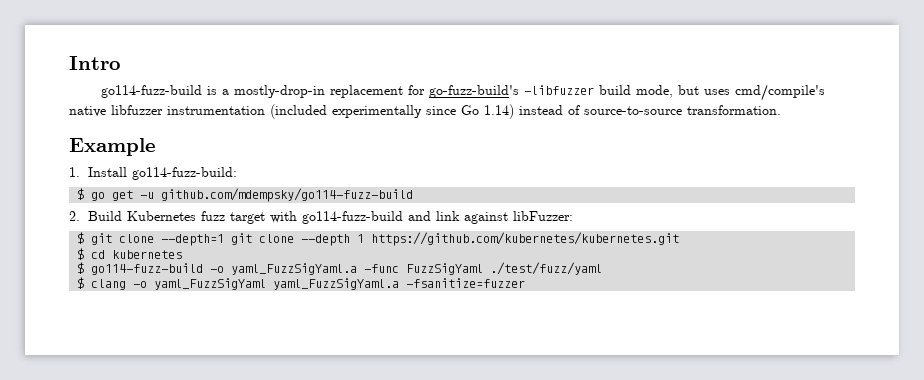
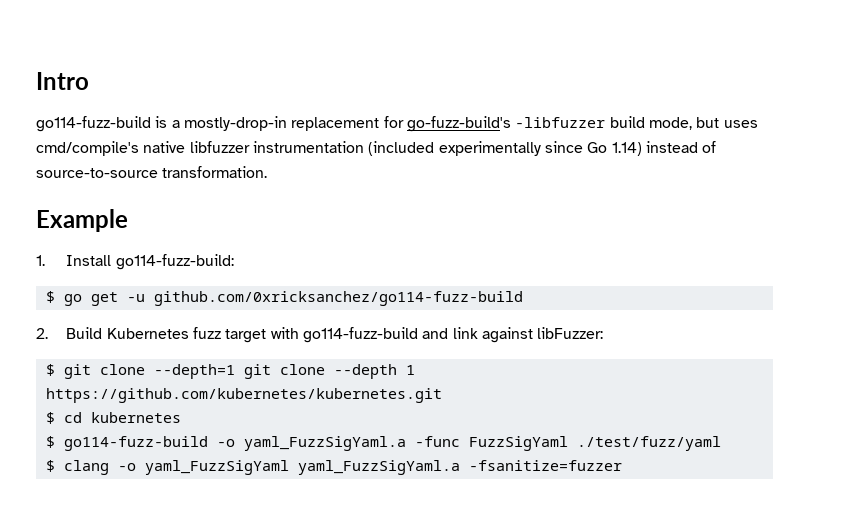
[161,188,414,202] github.com/mdempsky/go114-fuzz-build -> [153,291,523,306] github.com/0xricksanchez/go114-fuzz-build

